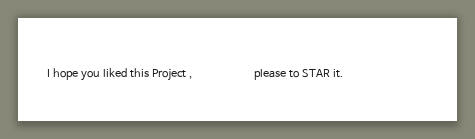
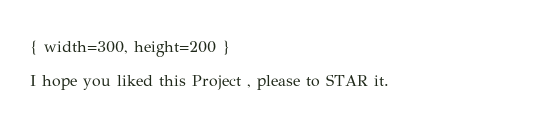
(47, 73) none -> [30,40,230,57] { width=300, height=200 } //

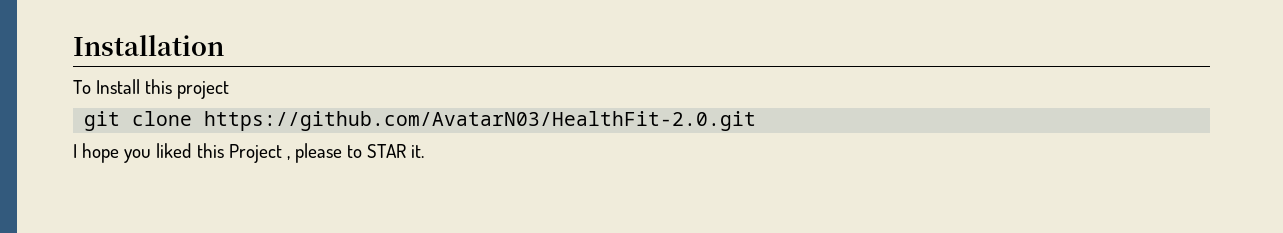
[30,40,230,57] { width=300, height=200 } -> [73,35,224,56] [73,79,230,99] [84,111,757,131] Installation // To Install this project // git clone https://github.com/AvatarN03/HealthFit-2.0.git

